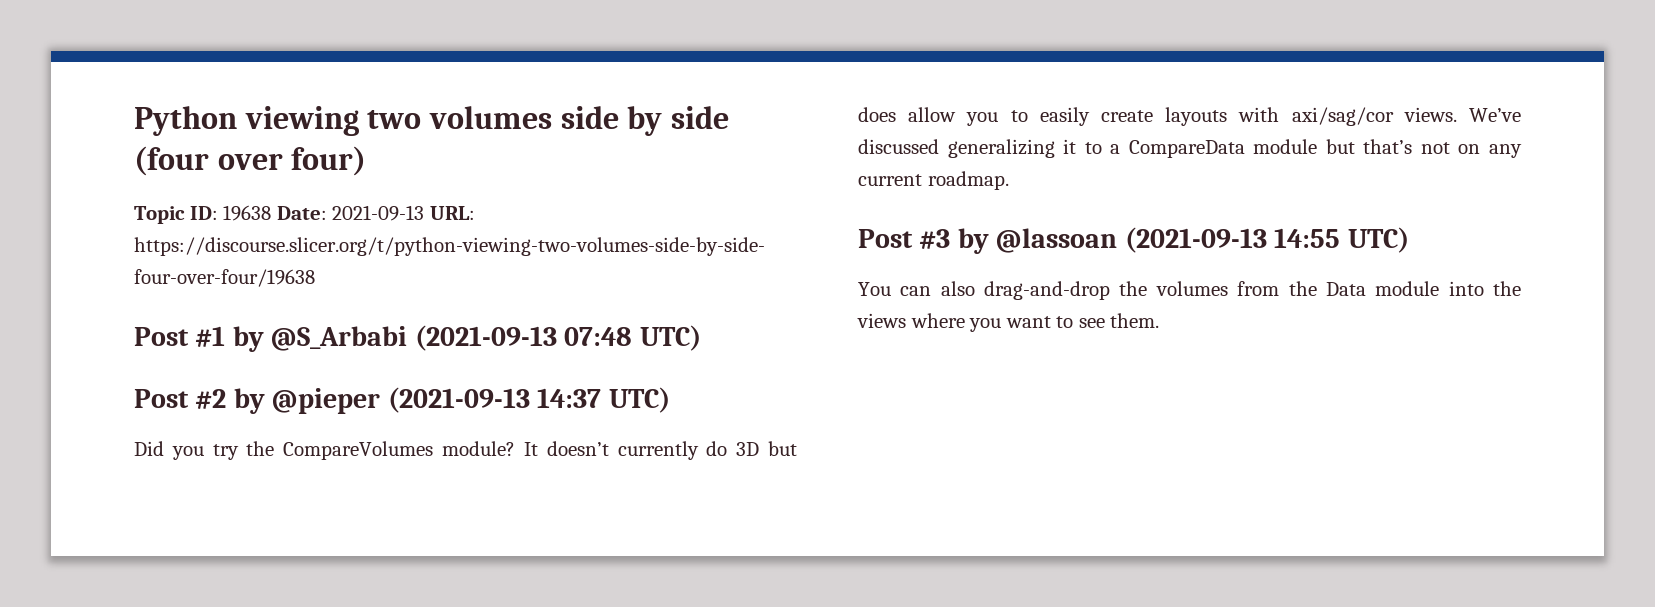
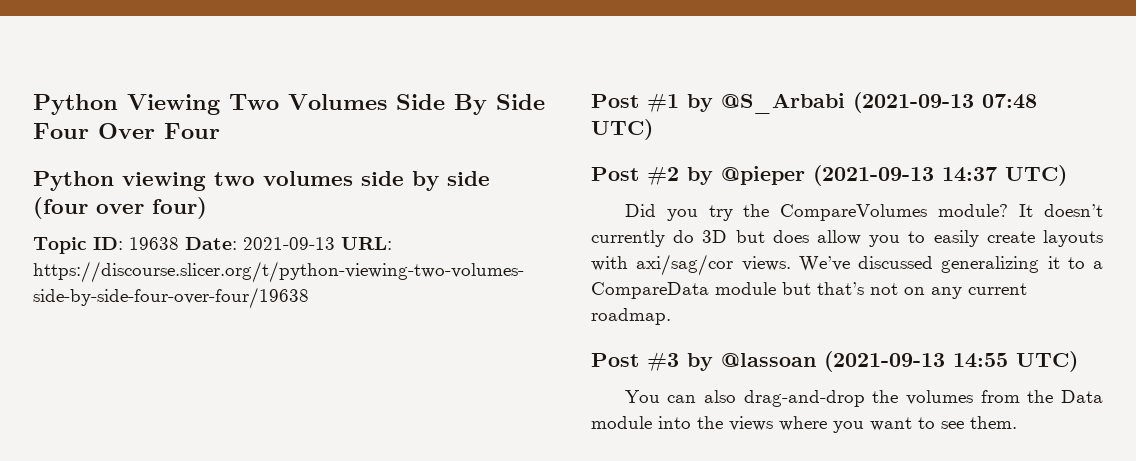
[134,106,237,136] Python -> [33,94,545,115] [33,123,220,139] [33,171,114,191] Python Viewing Two Volumes Side By Side Four Over Four // Python

